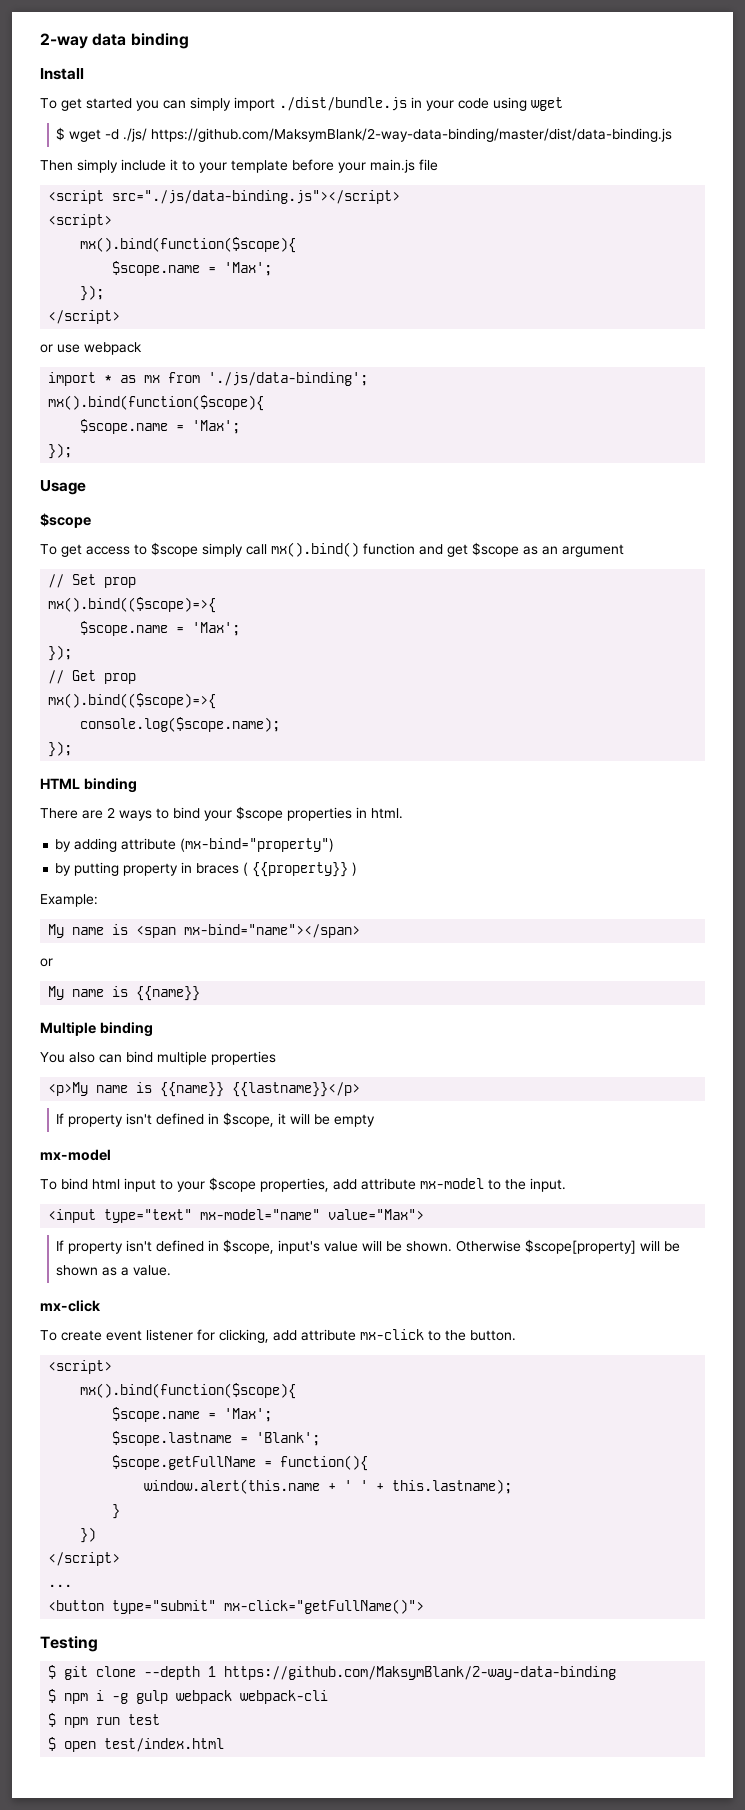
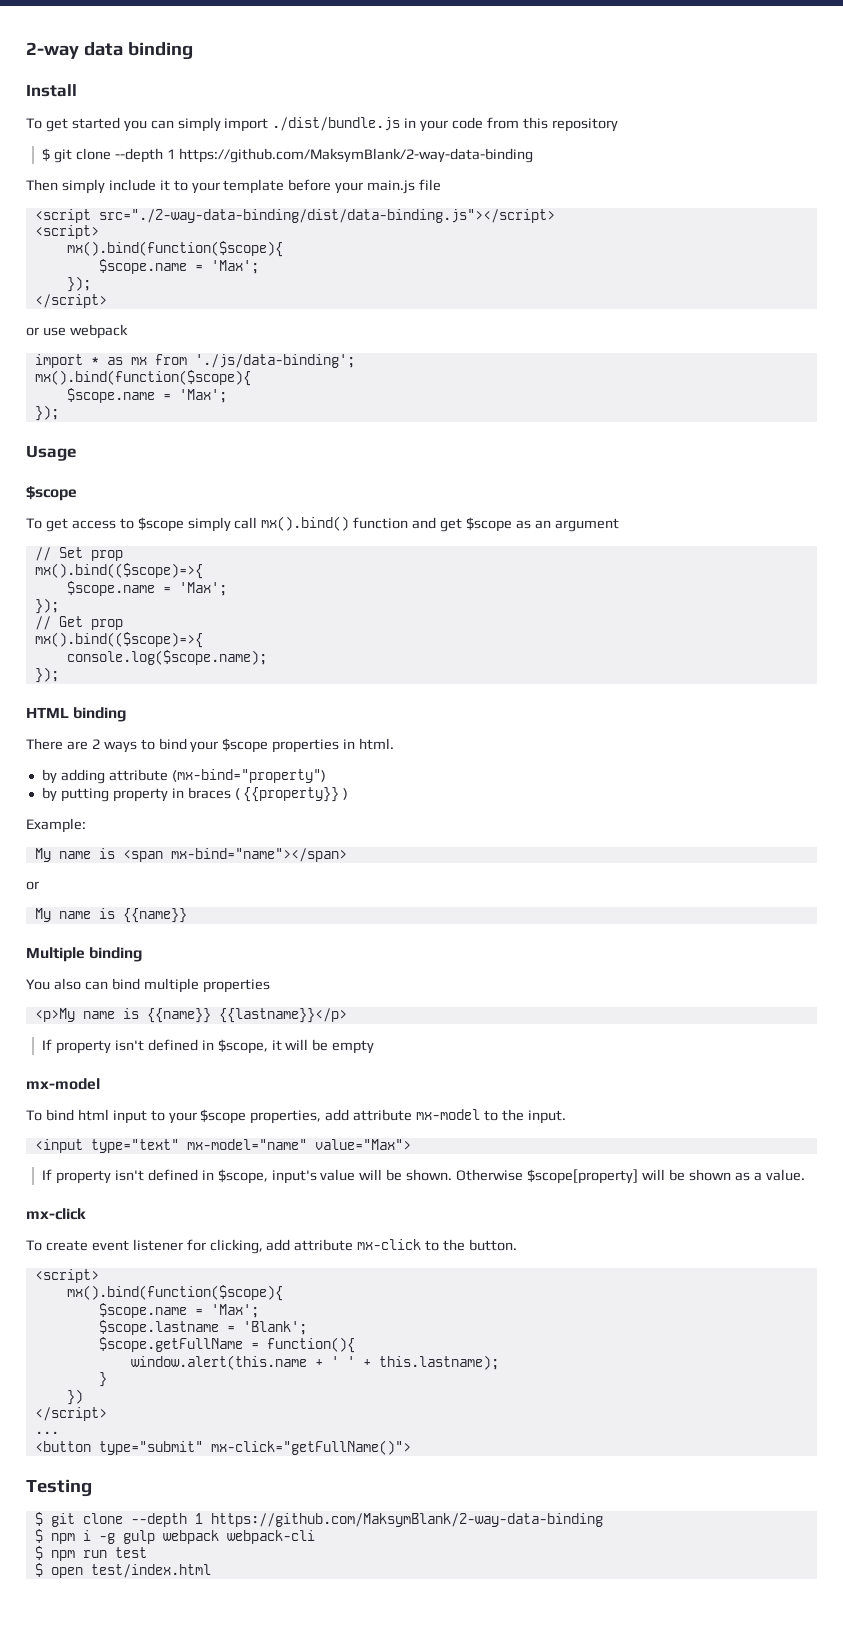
[493,97,563,111] [56,127,673,142] using wget // $ wget -d ./js/ https://github.com/MaksymBlank/2-way-data-binding/master/dist/data-binding.js -> [487,117,618,132] [42,148,533,163] from this repository // $ git clone --depth 1 https://github.com/MaksymBlank/2-way-data-binding
[112,190,401,204] src="./js/data-binding.js"></script> -> [98,209,555,223] src="./2-way-data-binding/dist/data-binding.js"></script>

